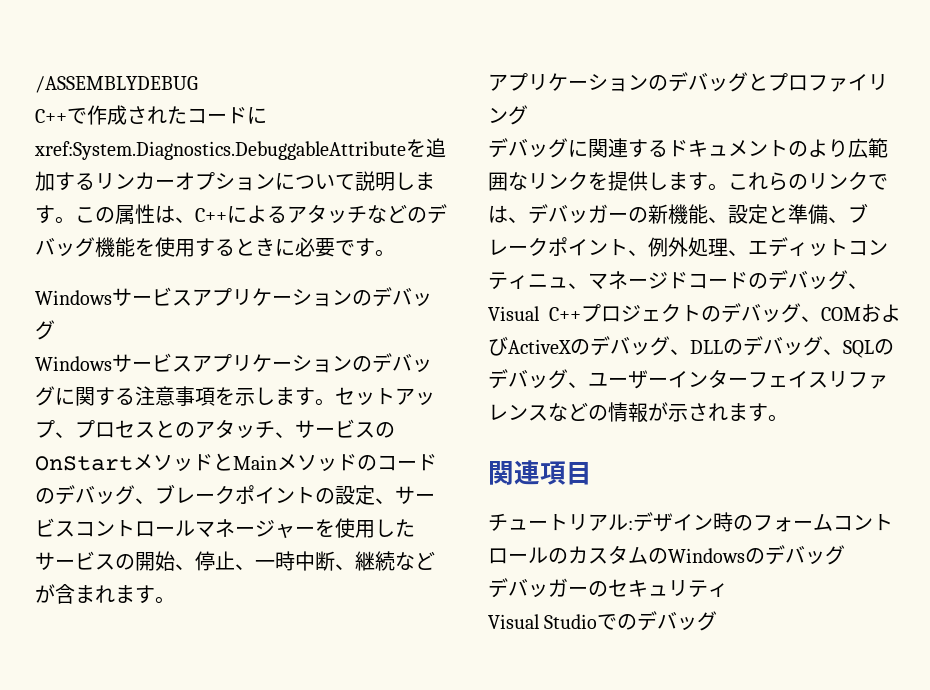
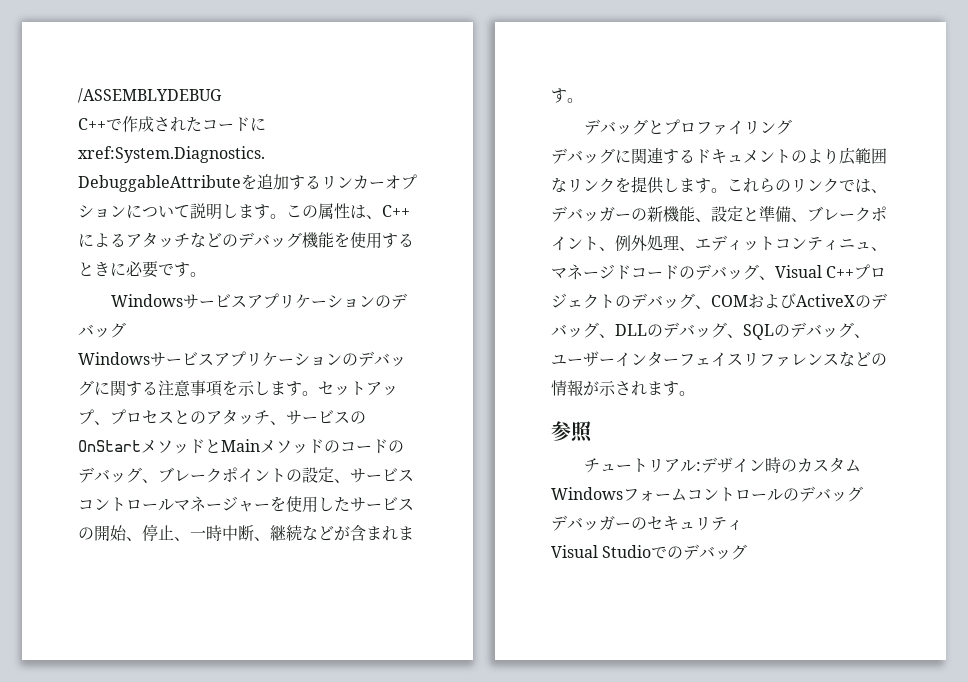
[488,73,668,92] アプリケーションの -> (583, 100) none
[488,460,592,485] 関連項目 -> [551,421,593,443] 参照
(753, 523) none -> [796,457,861,473] [551,487,623,500] カスタムWindows
[568,545,765,564] カスタムのWindowsの -> (799, 494) none

